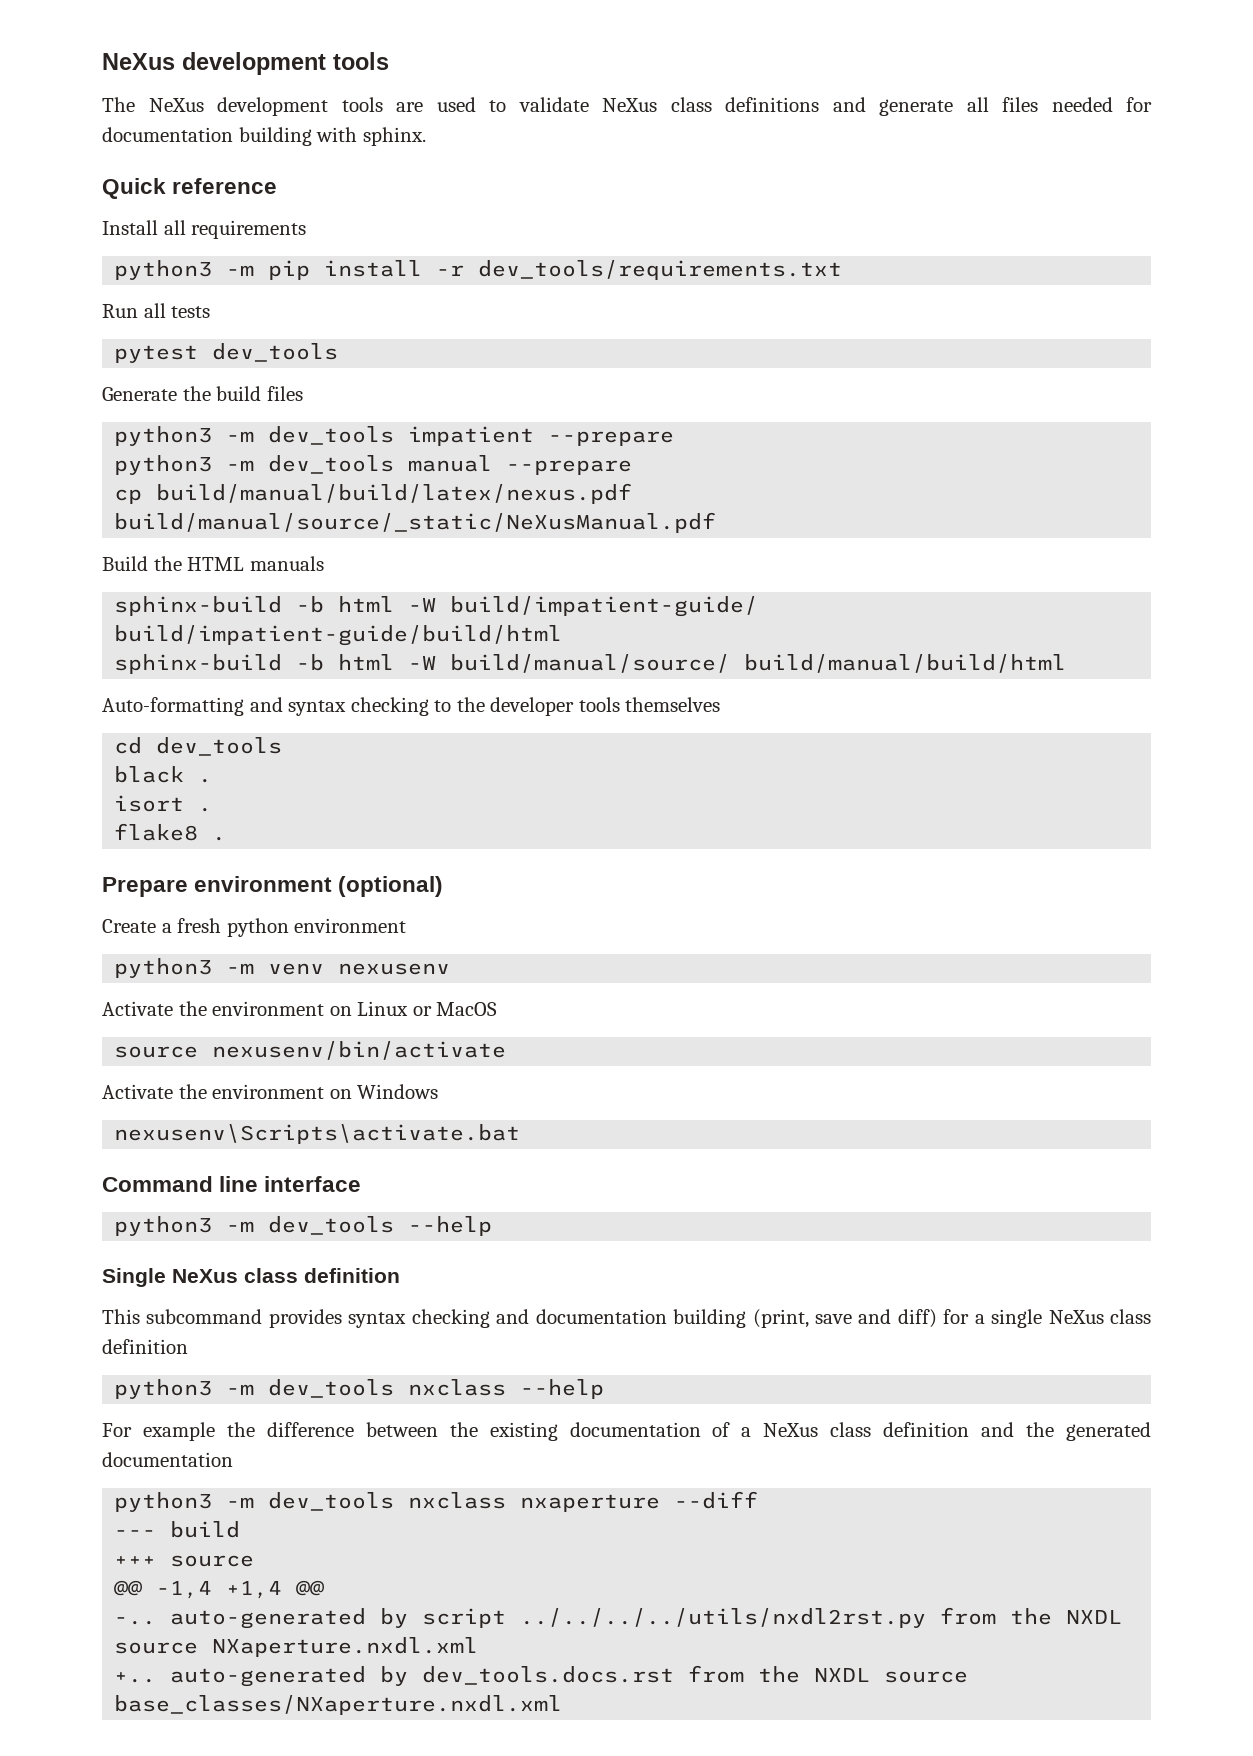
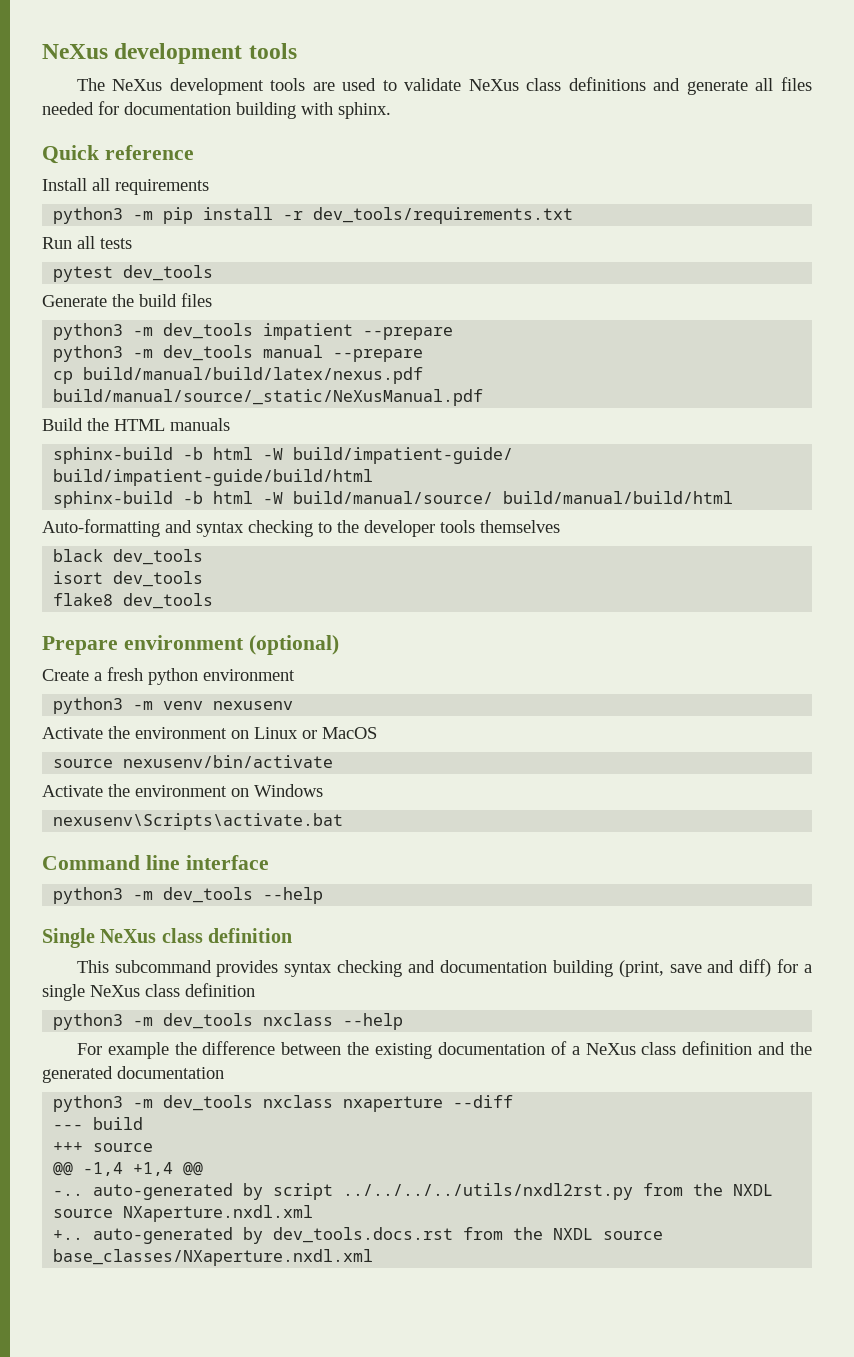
[114,737,283,756] [114,766,213,783] cd dev_tools // black . -> [53,549,204,565] black dev_tools
[198,807,213,812] . -> [113,571,204,587] dev_tools
[212,836,227,841] . -> [123,593,214,609] dev_tools

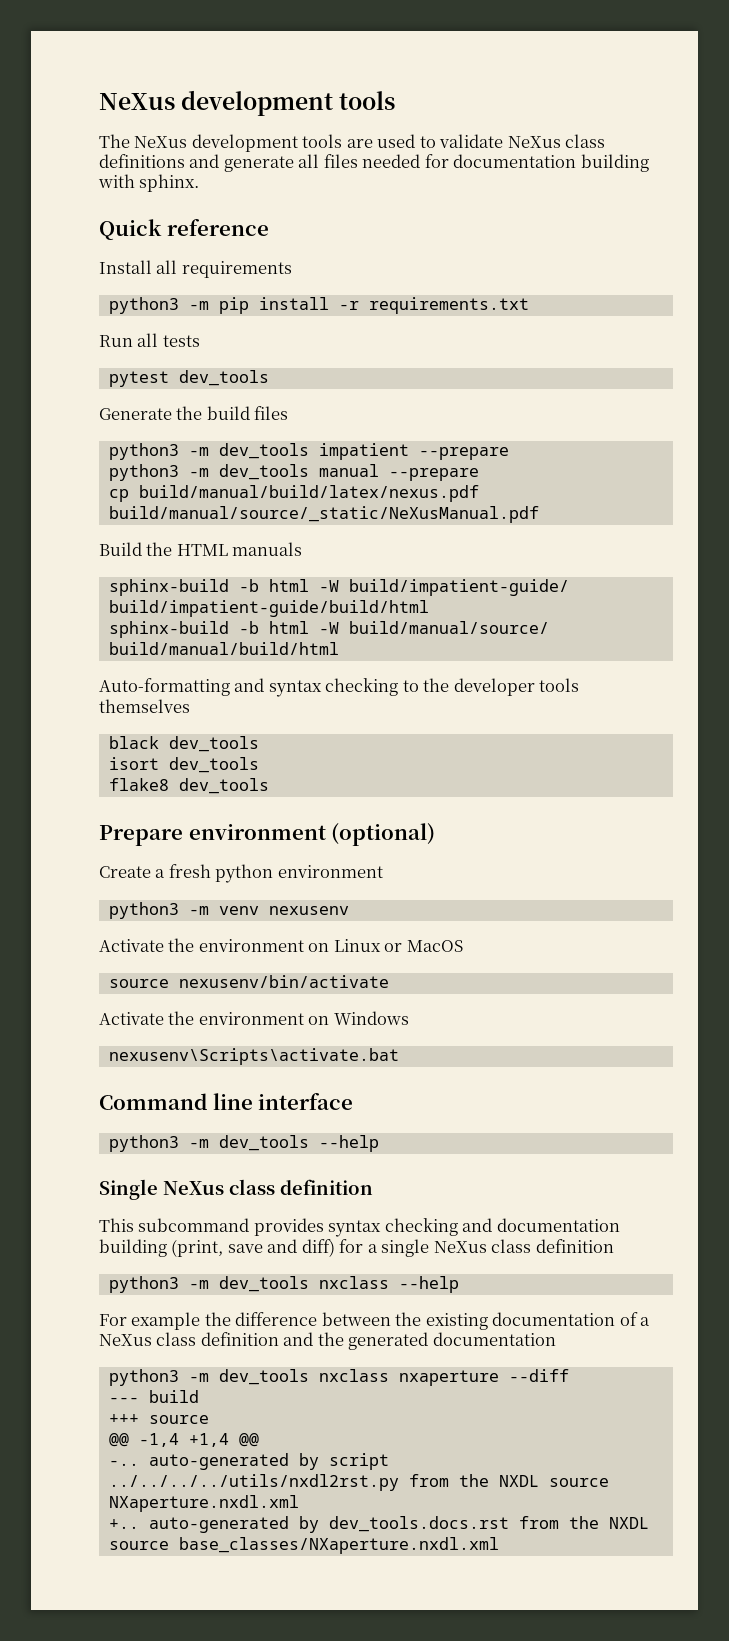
[313,207,574,224] dev_tools/requirements.txt -> [368,297,529,314] requirements.txt

